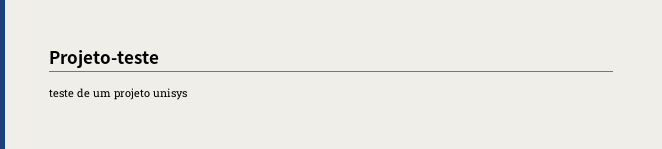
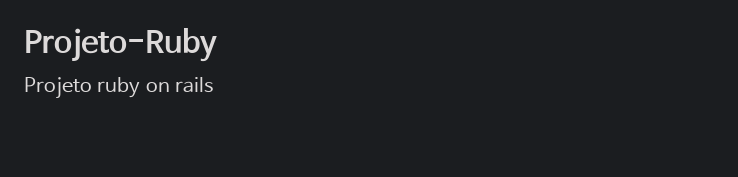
[49,50,159,68] [49,88,187,100] Projeto-teste // teste de um projeto unisys -> [24,28,217,62] [24,77,214,99] Projeto-Ruby // Projeto ruby on rails

